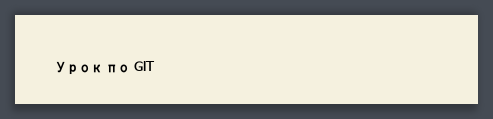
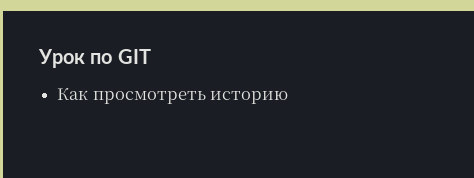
(155, 66) none -> [57,88,289,104] // Как просмотреть историю

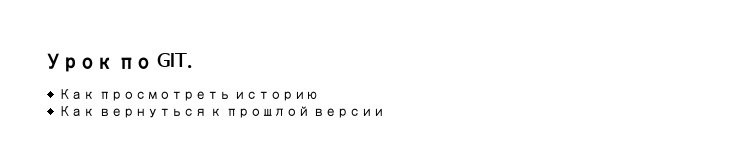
[117,49,151,64] GIT -> [156,53,193,69] GIT.
(289, 97) none -> [59,106,386,118] // Как вернуться к прошлой версии

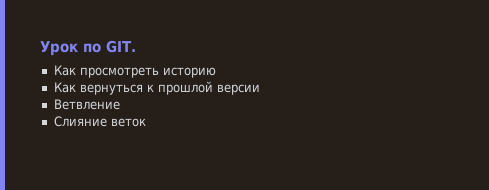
(386, 113) none -> [53,99,120,110] [53,116,146,127] // Ветвление // Слияние веток

